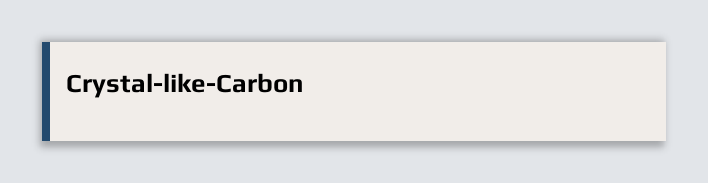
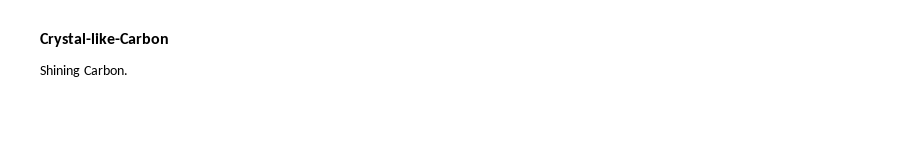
(303, 85) none -> [40,65,128,77] // Shining Carbon.

